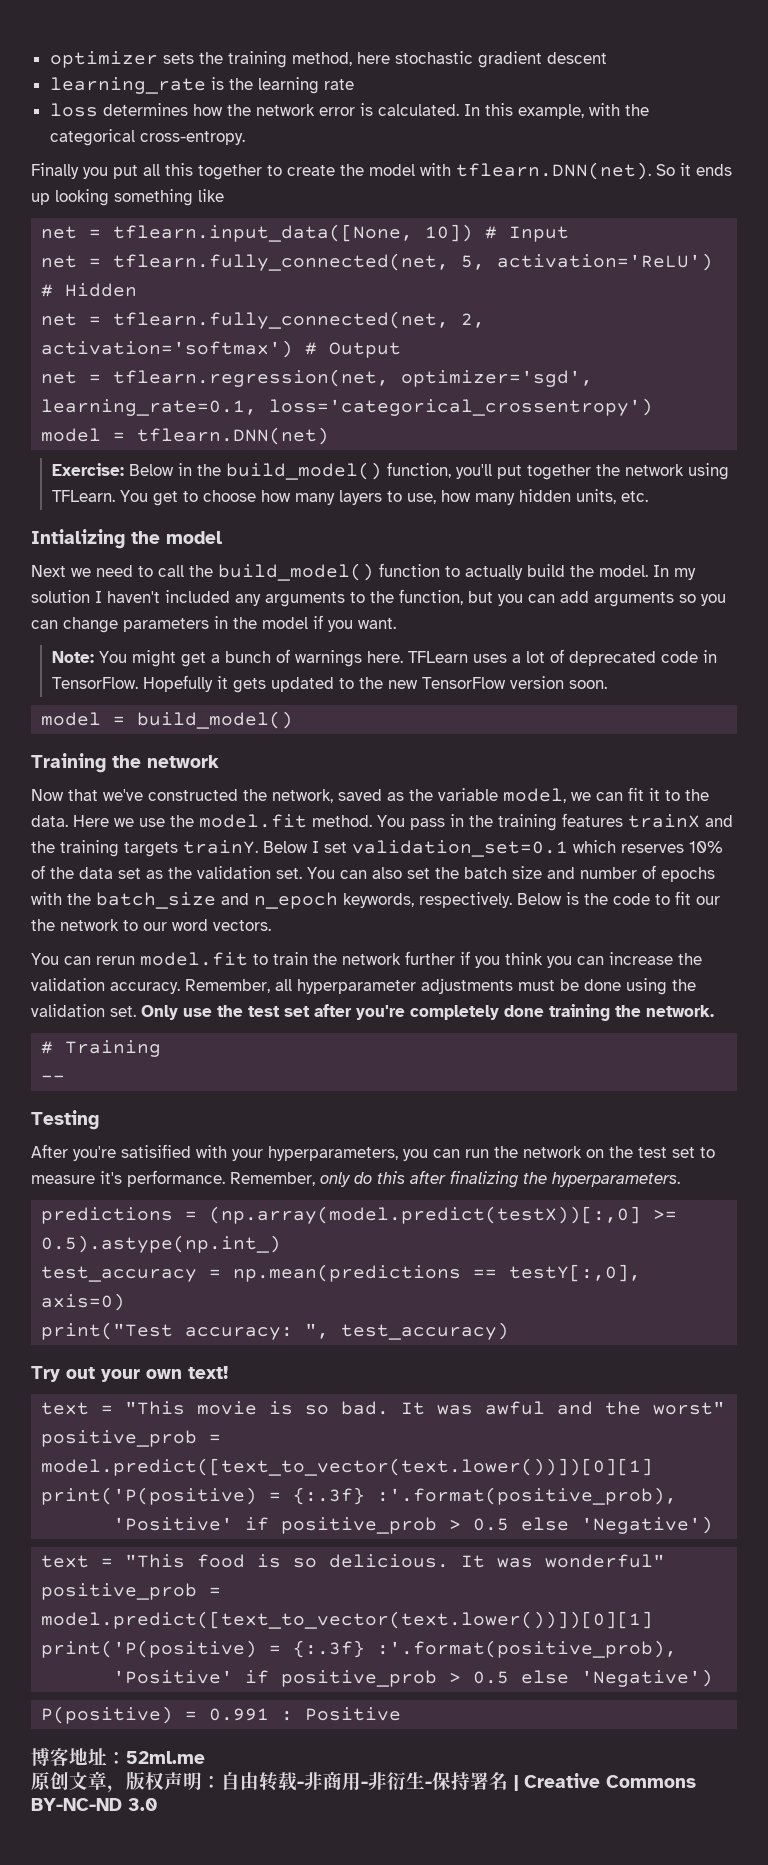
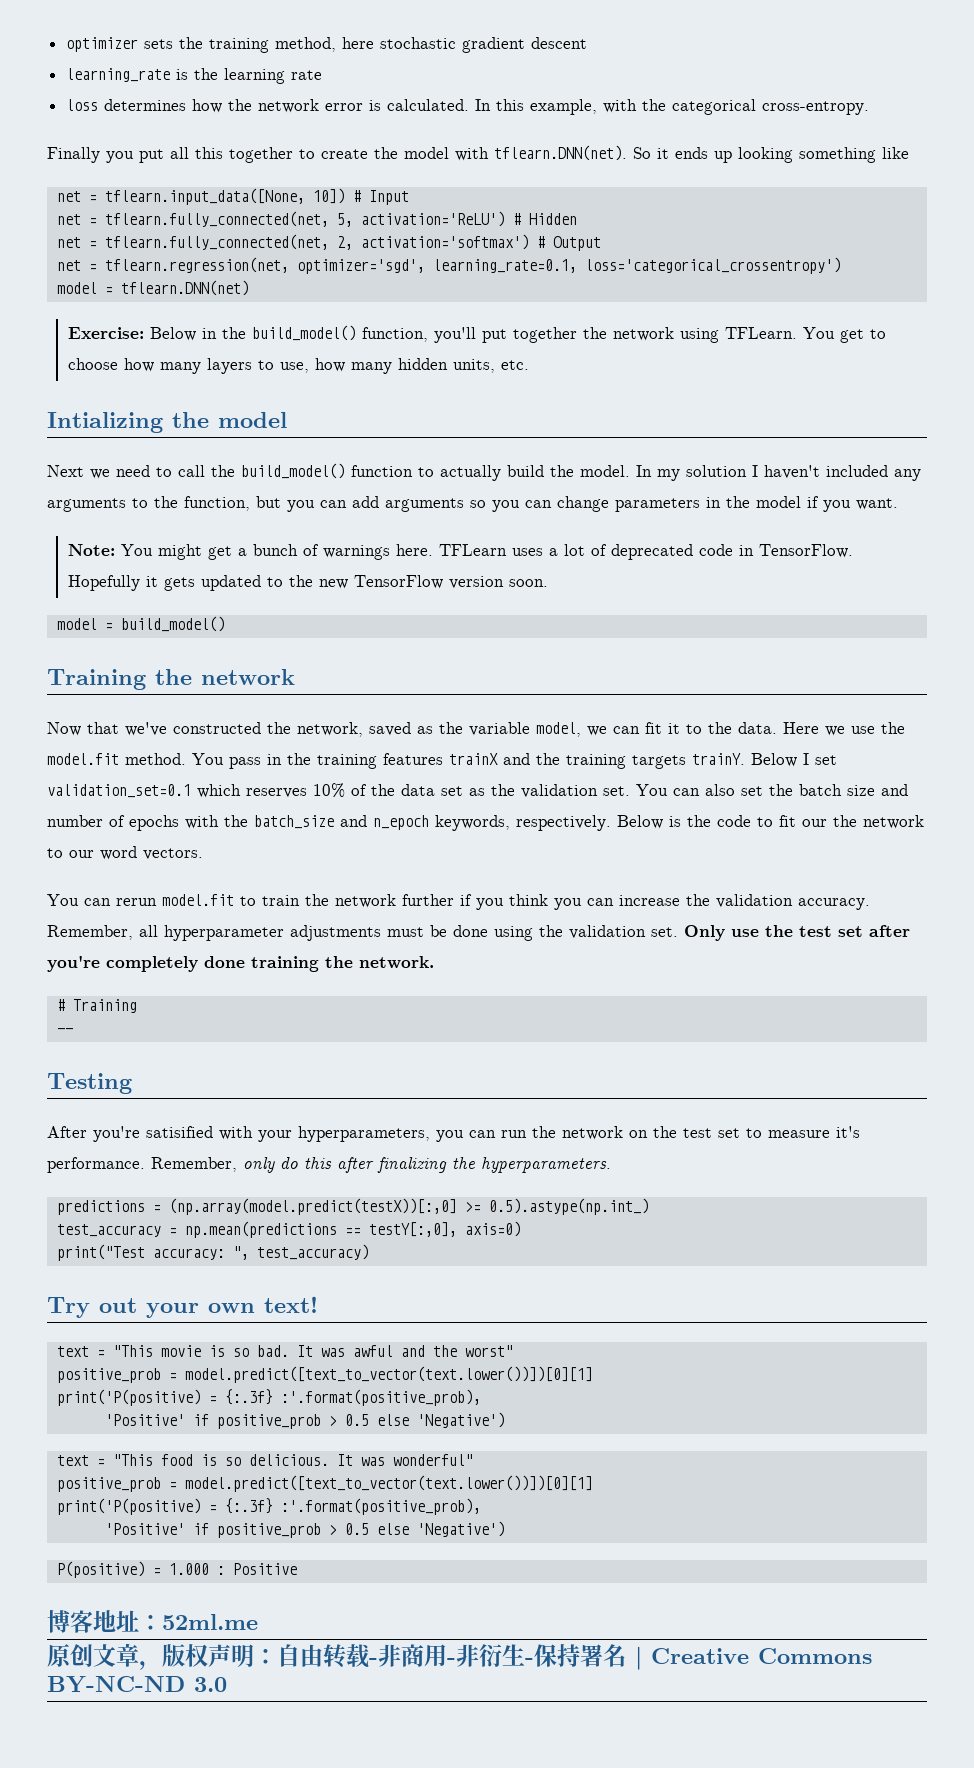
[209,1708,270,1721] 0.991 -> [169,1563,210,1575] 1.000

